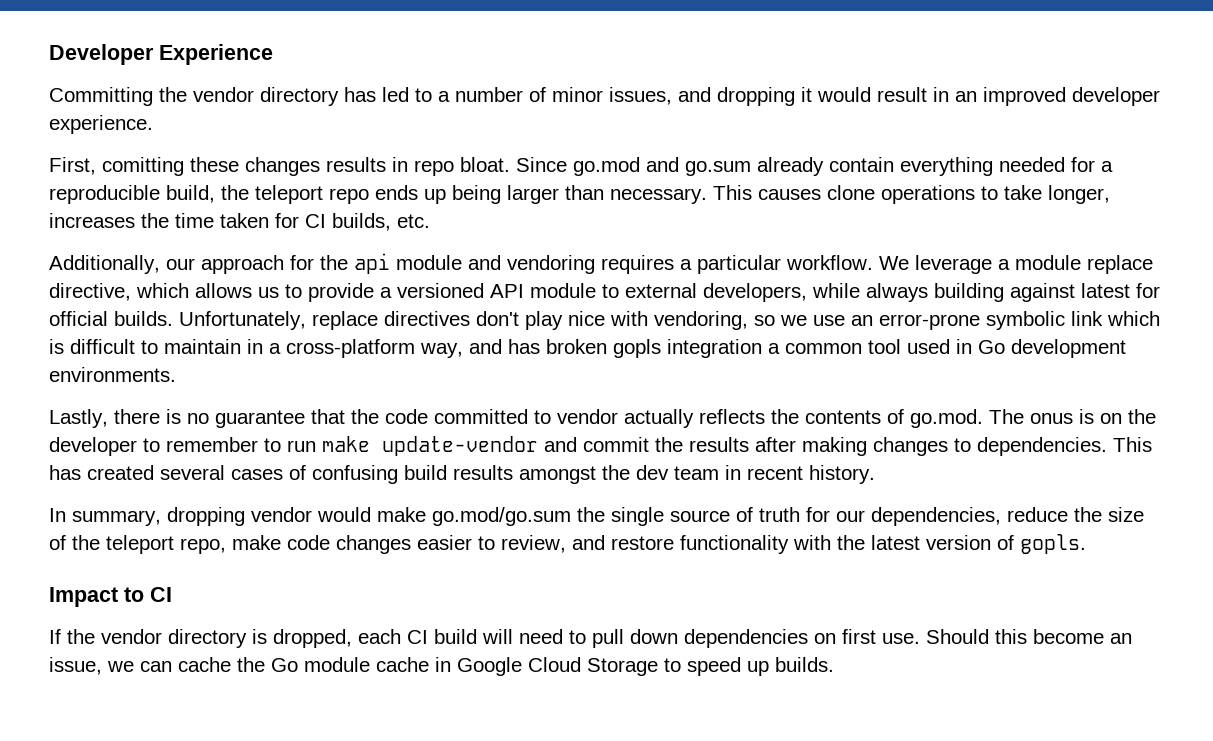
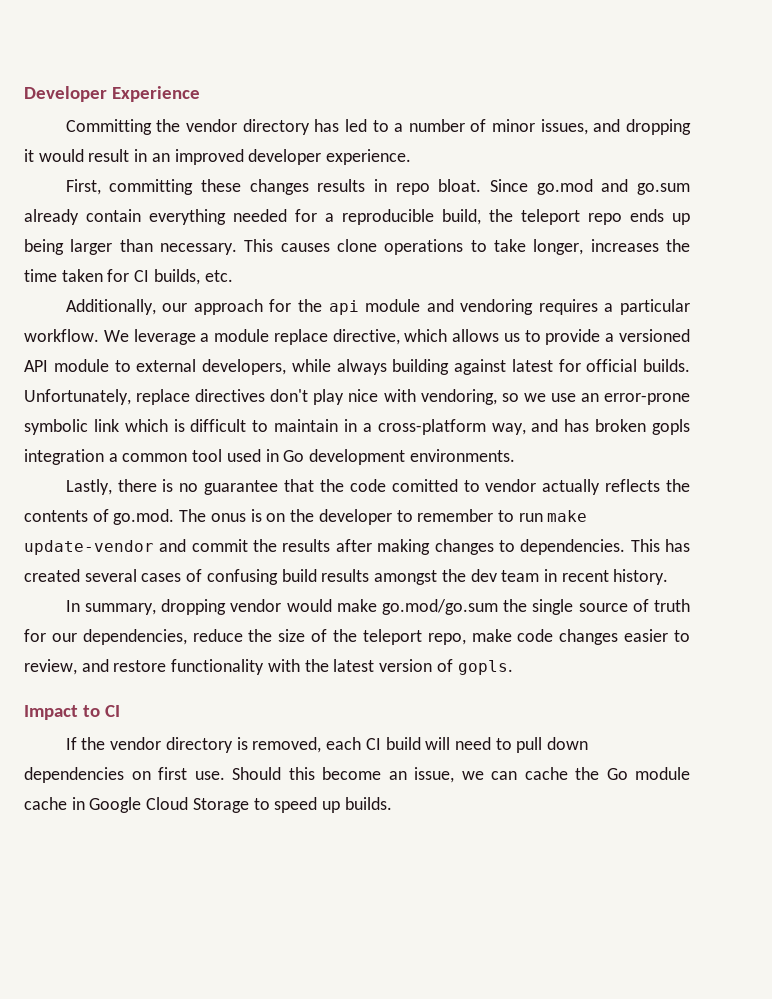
[102,157,184,176] comitting -> [109,179,194,195] committing
[434,409,528,424] committed -> [391,479,458,492] comitted
[273,629,352,648] dropped, -> [252,737,322,753] removed,

